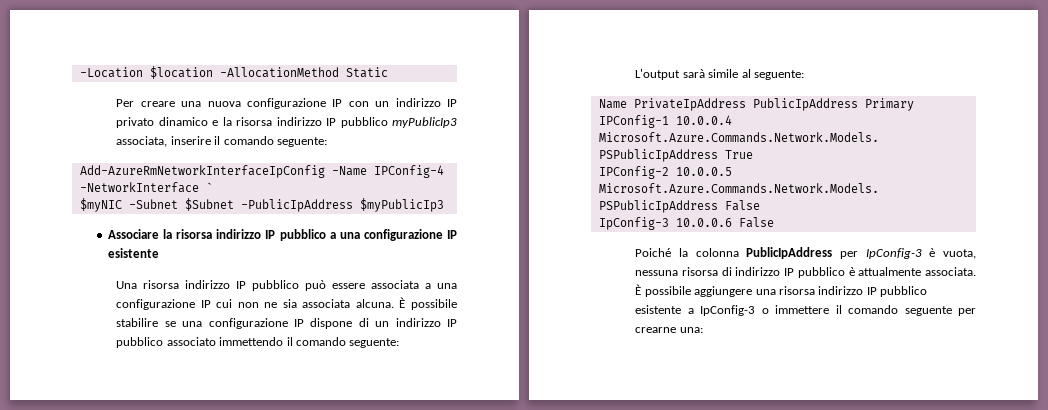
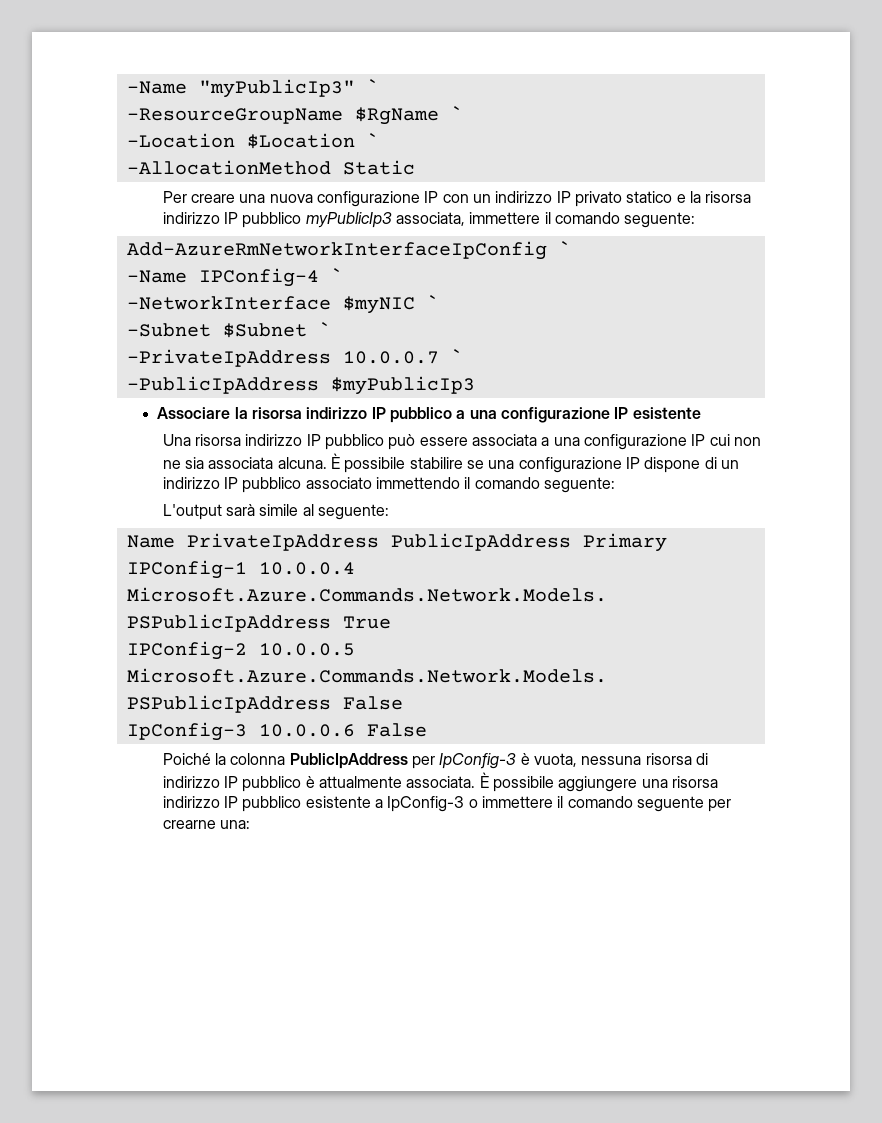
[79,66,213,79] -Location $location -> [126,79,379,98] [126,106,463,125] [126,133,379,149] -Name "myPublicIp3" ` // -ResourceGroupName $RgName ` // -Location $Location ` //
[158,117,208,126] dinamico -> [626,191,673,203] statico
[170,136,211,145] inserire -> [469,212,541,224] immettere
(325, 171) none -> [558,241,571,255] ` //
[79,182,213,193] [79,198,234,212] -NetworkInterface ` // $myNIC -Subnet $Subnet -> [330,268,343,282] [126,295,439,314] [126,322,331,338] [126,349,463,367] ` // -NetworkInterface $myNIC ` // -Subnet $Subnet ` // -PrivateIpAddress 10.0.0.7 ` //

